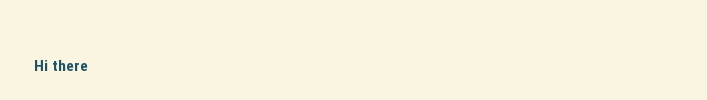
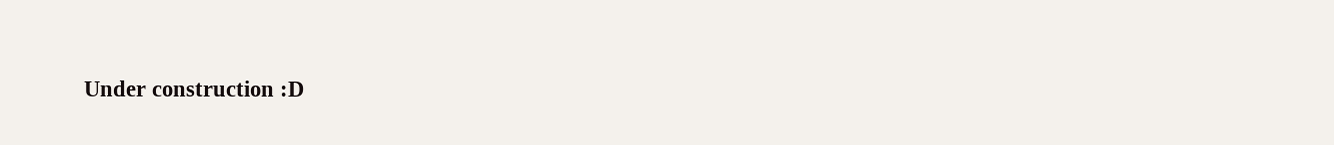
[34,60,89,71] Hi there -> [83,80,305,97] Under construction :D

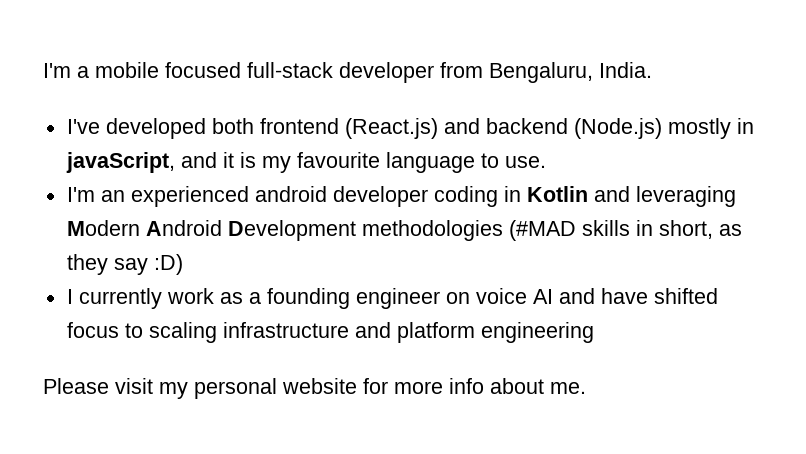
[83,80,305,97] Under construction :D -> [43,62,652,83] [66,118,754,139] [65,152,546,173] [66,186,736,207] [66,220,742,241] [66,254,183,275] [66,288,718,309] [66,322,594,343] [43,378,586,399] I'm a mobile focused full-stack developer from Bengaluru, India. // I've developed both frontend (React.js) and backend (Node.js) mostly in javaScript, and it is my favourite language to use. // I'm an experienced android developer coding in Kotlin and leveraging Modern Android Development methodologies (#MAD skills in short, as they say :D) // I currently work as a founding engineer on voice AI and have shifted focus to scaling infrastructure and platform engineering // Please visit my personal website for more info about me.

